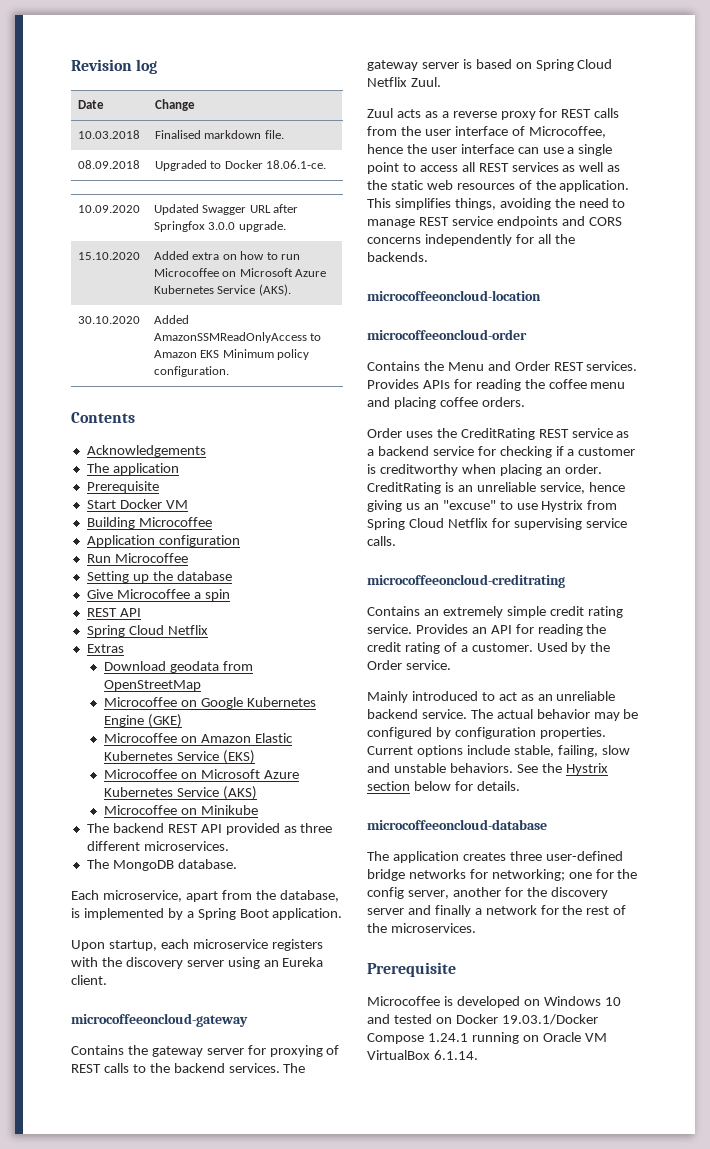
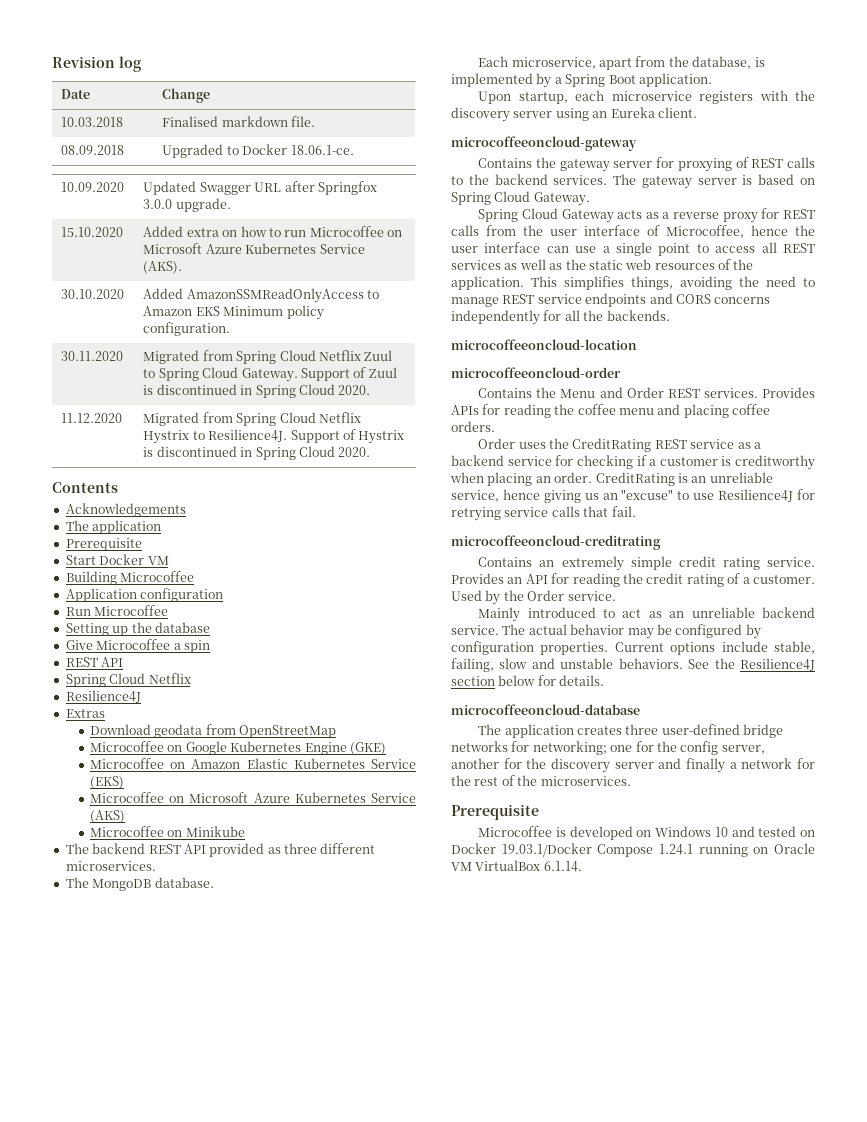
(229, 371) none -> [61,351,124,361] [143,350,393,364] [143,367,397,382] [143,384,371,398] [61,413,123,423] [143,412,361,426] [143,429,405,444] [143,446,371,460] // 30.11.2020 | Migrated from Spring Cloud Netflix Zuul to Spring Cloud Gateway. Support of Zuul is discontinued in Spring Cloud 2020. // 11.12.2020 | Migrated from Spring Cloud Netflix Hystrix to Resilience4J. Support of Hystrix is discontinued in Spring Cloud 2020.
(208, 630) none -> [65,690,141,703] // Resilience4J
[367,77,441,87] [367,108,393,118] Netflix Zuul. // Zuul -> [533,192,590,206] [478,208,614,223] Gateway. // Spring Cloud Gateway
[541,500,618,512] [367,518,627,530] [367,536,396,546] Hystrix from Spring Cloud Netflix for supervising service calls. -> [718,489,815,502] [451,506,636,521] Resilience4J for retrying service calls that fail.
[565,763,608,775] Hystrix -> [740,658,815,671] Resilience4J

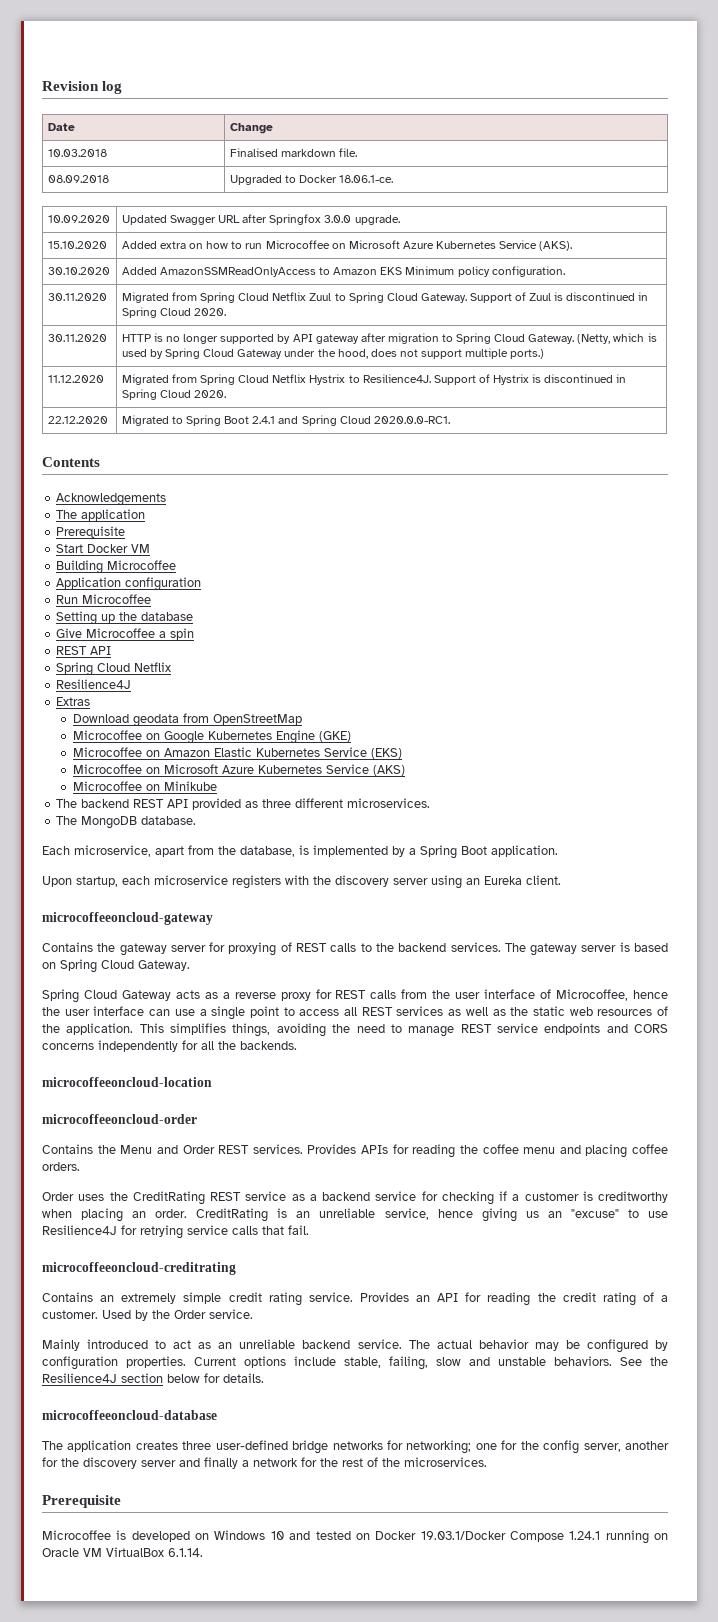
(371, 390) none -> [47,334,107,342] [121,333,657,344] [121,348,545,359] // 30.11.2020 | HTTP is no longer supported by API gateway after migration to Spring Cloud Gateway. (Netty, which is used by Spring Cloud Gateway under the hood, does not support multiple ports.)
(371, 452) none -> [47,416,108,424] [121,415,450,426] // 22.12.2020 | Migrated to Spring Boot 2.4.1 and Spring Cloud 2020.0.0-RC1.

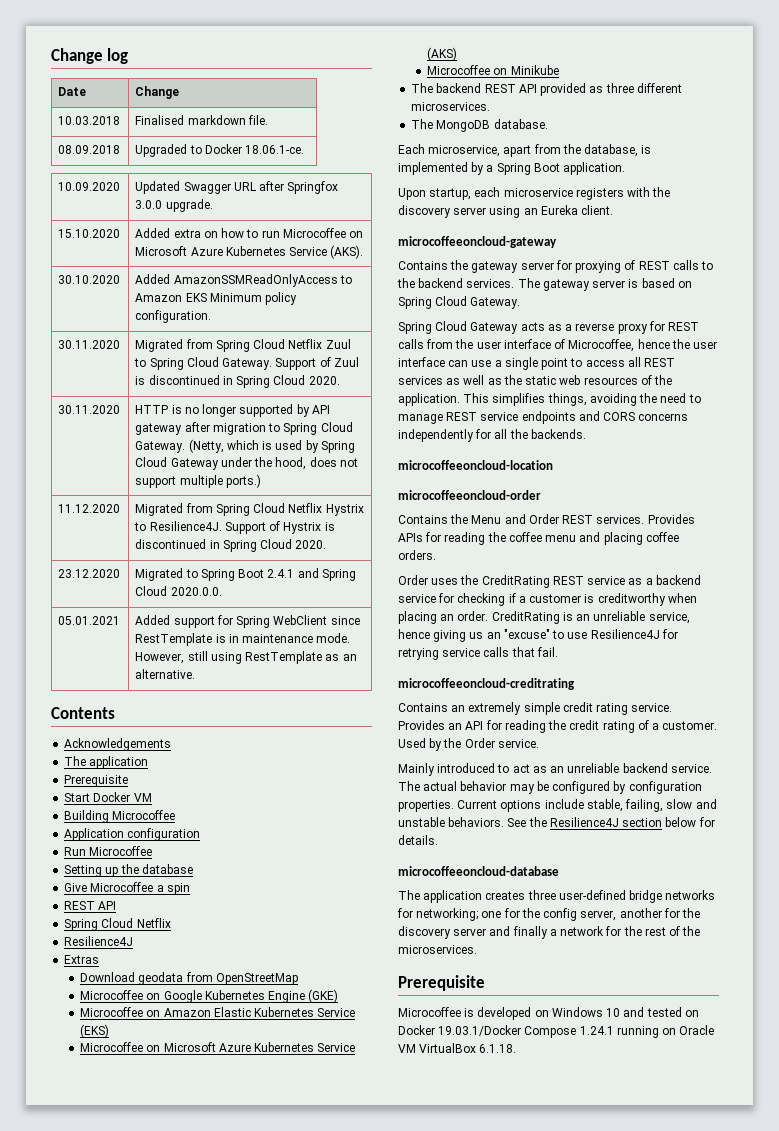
[42,81,99,91] Revision -> [51,48,103,64] Change
[47,416,108,424] 22.12.2020 -> [58,569,121,578] 23.12.2020
[373,416,450,424] 2020.0.0-RC1. -> [170,587,222,596] [58,616,121,625] [135,615,360,628] [135,633,351,646] [135,651,357,664] [135,669,196,679] 2020.0.0. // 05.01.2021 | Added support for Spring WebClient since RestTemplate is in maintenance mode. However, still using RestTemplate as an alternative.
[168,1548,203,1557] 6.1.14. -> [479,1044,517,1053] 6.1.18.

